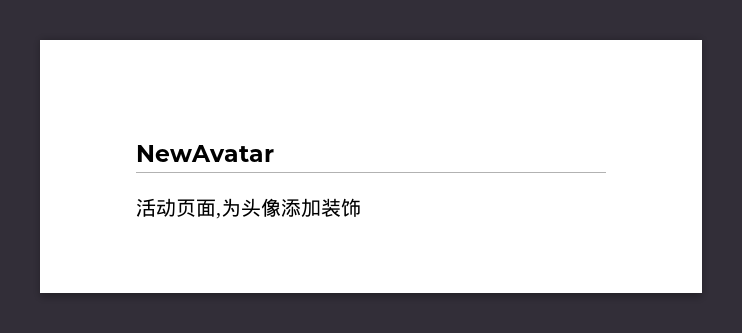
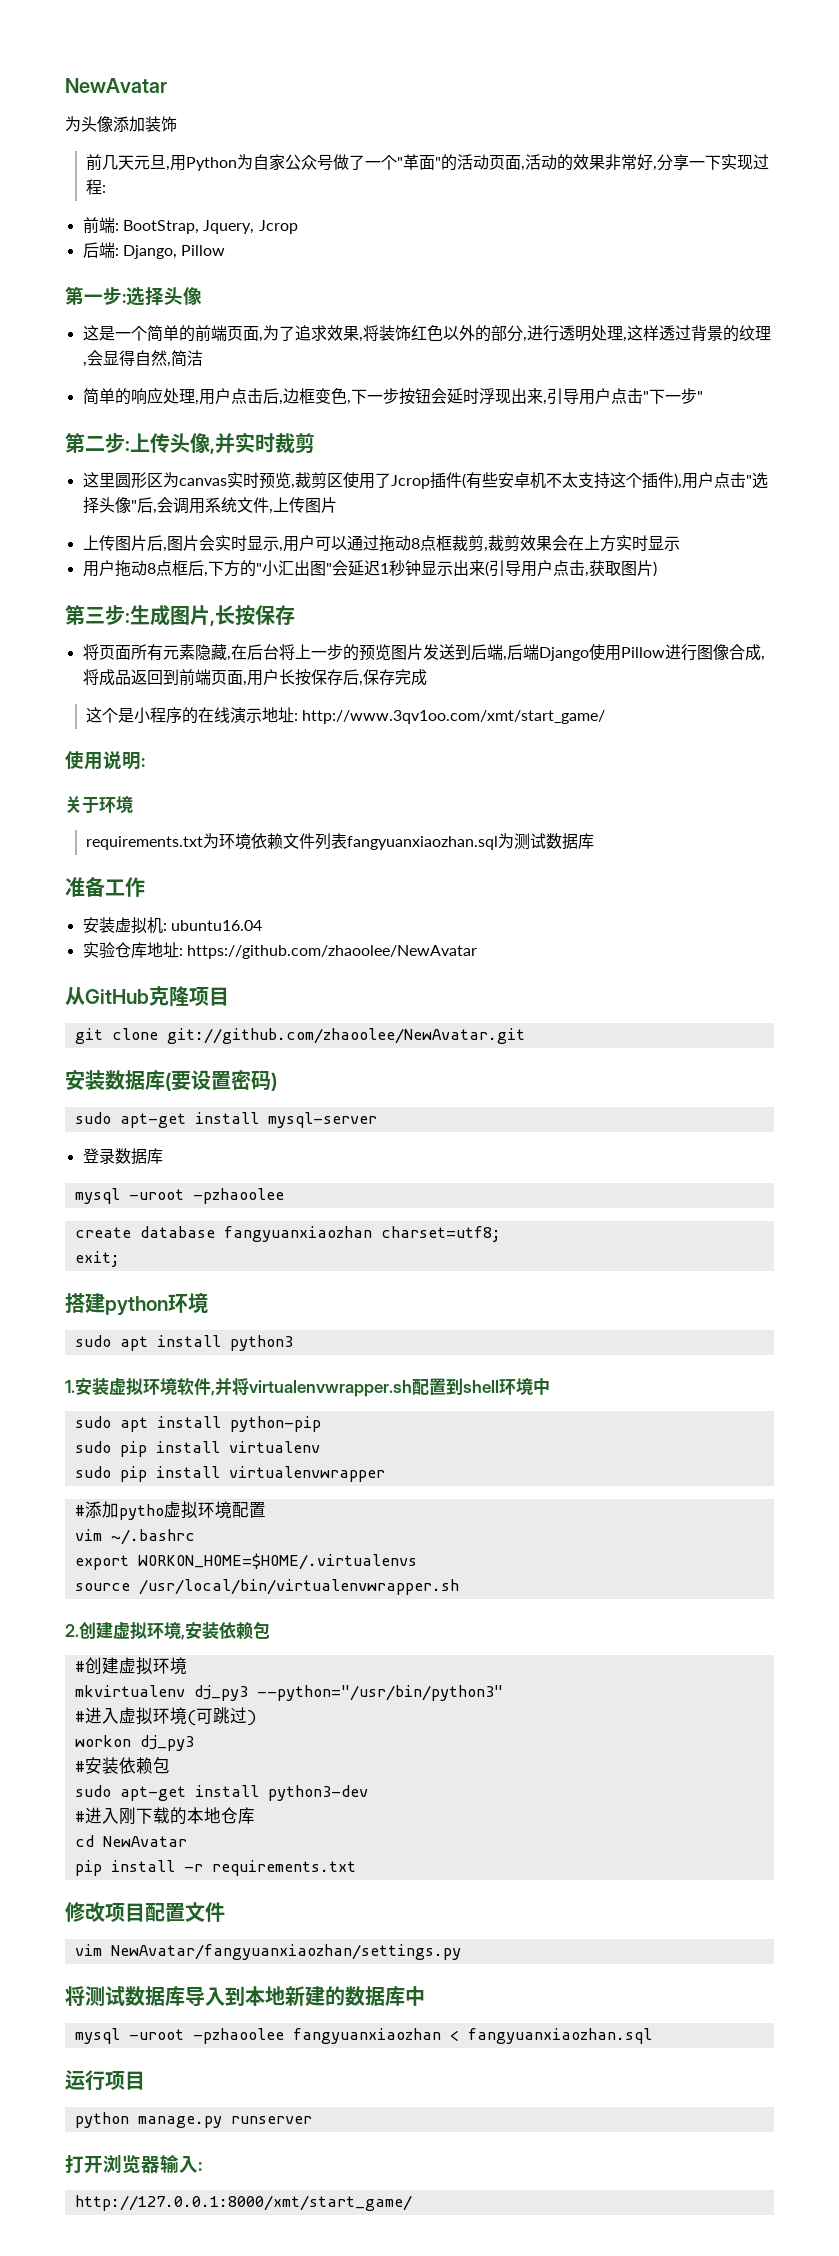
[136,145,274,162] [136,198,221,219] NewAvatar // 活动页面, -> [65,78,167,93] NewAvatar //
(361, 207) none -> [85,154,769,171] [85,179,106,195] [82,217,298,234] [82,242,226,259] [65,286,202,306] [82,325,771,342] [82,350,203,367] [82,387,703,405] [65,432,315,454] [82,472,768,489] [82,497,337,514] [82,535,680,552] [82,560,657,577] [65,604,295,626] [82,644,765,661] [82,669,427,686] [85,707,606,724] [65,751,145,770] [65,796,133,813] [85,833,594,850] [65,877,145,897] [82,917,262,934] [82,942,477,959] [65,986,229,1007] [74,1028,525,1044] [65,1070,277,1091] [74,1112,377,1128] [82,1148,163,1165] [74,1188,284,1204] [74,1226,501,1242] [74,1251,120,1267] [65,1293,208,1316] [74,1335,293,1351] [65,1377,550,1397] [74,1416,321,1432] [74,1441,320,1457] [74,1466,385,1482] [74,1501,266,1520] [74,1529,195,1545] [74,1553,417,1570] [74,1579,459,1595] [65,1621,270,1640] [74,1657,187,1675] [74,1685,503,1701] [74,1707,256,1726] [74,1735,194,1751] [74,1757,170,1774] [74,1785,368,1801] [74,1807,255,1825] [74,1835,187,1847] [74,1860,356,1876] [65,1902,225,1922] [74,1944,461,1960] [65,1986,425,2006] [74,2028,652,2044] [65,2070,145,2091] [74,2112,312,2128] [65,2154,202,2174] [74,2195,412,2211] // 前几天元旦,用Python为自家公众号做了一个"革面"的活动页面,活动的效果非常好,分享一下实现过程: // 前端: BootStrap, Jquery, Jcrop // 后端: Django, Pillow // 第一步:选择头像 // 这是一个简单的前端页面,为了追求效果,将装饰红色以外的部分,进行透明处理,这样透过背景的纹理,会显得自然,简洁 // 简单的响应处理,用户点击后,边框变色,下一步按钮会延时浮现出来,引导用户点击"下一步" // 第二步:上传头像,并实时裁剪 // 这里圆形区为canvas实时预览,裁剪区使用了Jcrop插件(有些安卓机不太支持这个插件),用户点击"选择头像"后,会调用系统文件,上传图片 // 上传图片后,图片会实时显示,用户可以通过拖动8点框裁剪,裁剪效果会在上方实时显示 // 用户拖动8点框后,下方的"小汇出图"会延迟1秒钟显示出来(引导用户点击,获取图片) // 第三步:生成图片,长按保存 // 将页面所有元素隐藏,在后台将上一步的预览图片发送到后端,后端Django使用Pillow进行图像合成,将成品返回到前端页面,用户长按保存后,保存完成 // 这个是小程序的在线演示地址: http://www.3qv1oo.com/xmt/start_game/ // 使用说明: // 关于环境 // requirements.txt为环境依赖文件列表fangyuanxiaozhan.sql为测试数据库 // 准备工作 // 安装虚拟机: ubuntu16.04 // 实验仓库地址: https://github.com/zhaoolee/NewAvatar // 从GitHub克隆项目 // git clone git://github.com/zhaoolee/NewAvatar.git // 安装数据库(要设置密码) // sudo apt-get install mysql-server // 登录数据库 // mysql -uroot -pzhaoolee // create database fangyuanxiaozhan charset=utf8; // exit; // 搭建python环境 // sudo apt install python3 // 1.安装虚拟环境软件,并将virtualenvwrapper.sh配置到shell环境中 // sudo apt install python-pip // sudo pip install virtualenv // sudo pip install virtualenvwrapper // #添加pytho虚拟环境配置 // vim ~/.bashrc // export WORKON_HOME=$HOME/.virtualenvs // source /usr/local/bin/virtualenvwrapper.sh // 2.创建虚拟环境,安装依赖包 // #创建虚拟环境 // mkvirtualenv dj_py3 --python="/usr/bin/python3" // #进入虚拟环境(可跳过) // workon dj_py3 // #安装依赖包 // sudo apt-get install python3-dev // #进入刚下载的本地仓库 // cd NewAvatar // pip install -r requirements.txt // 修改项目配置文件 // vim NewAvatar/fangyuanxiaozhan/settings.py // 将测试数据库导入到本地新建的数据库中 // mysql -uroot -pzhaoolee fangyuanxiaozhan < fangyuanxiaozhan.sql // 运行项目 // python manage.py runserver // 打开浏览器输入: // http://127.0.0.1:8000/xmt/start_game/

